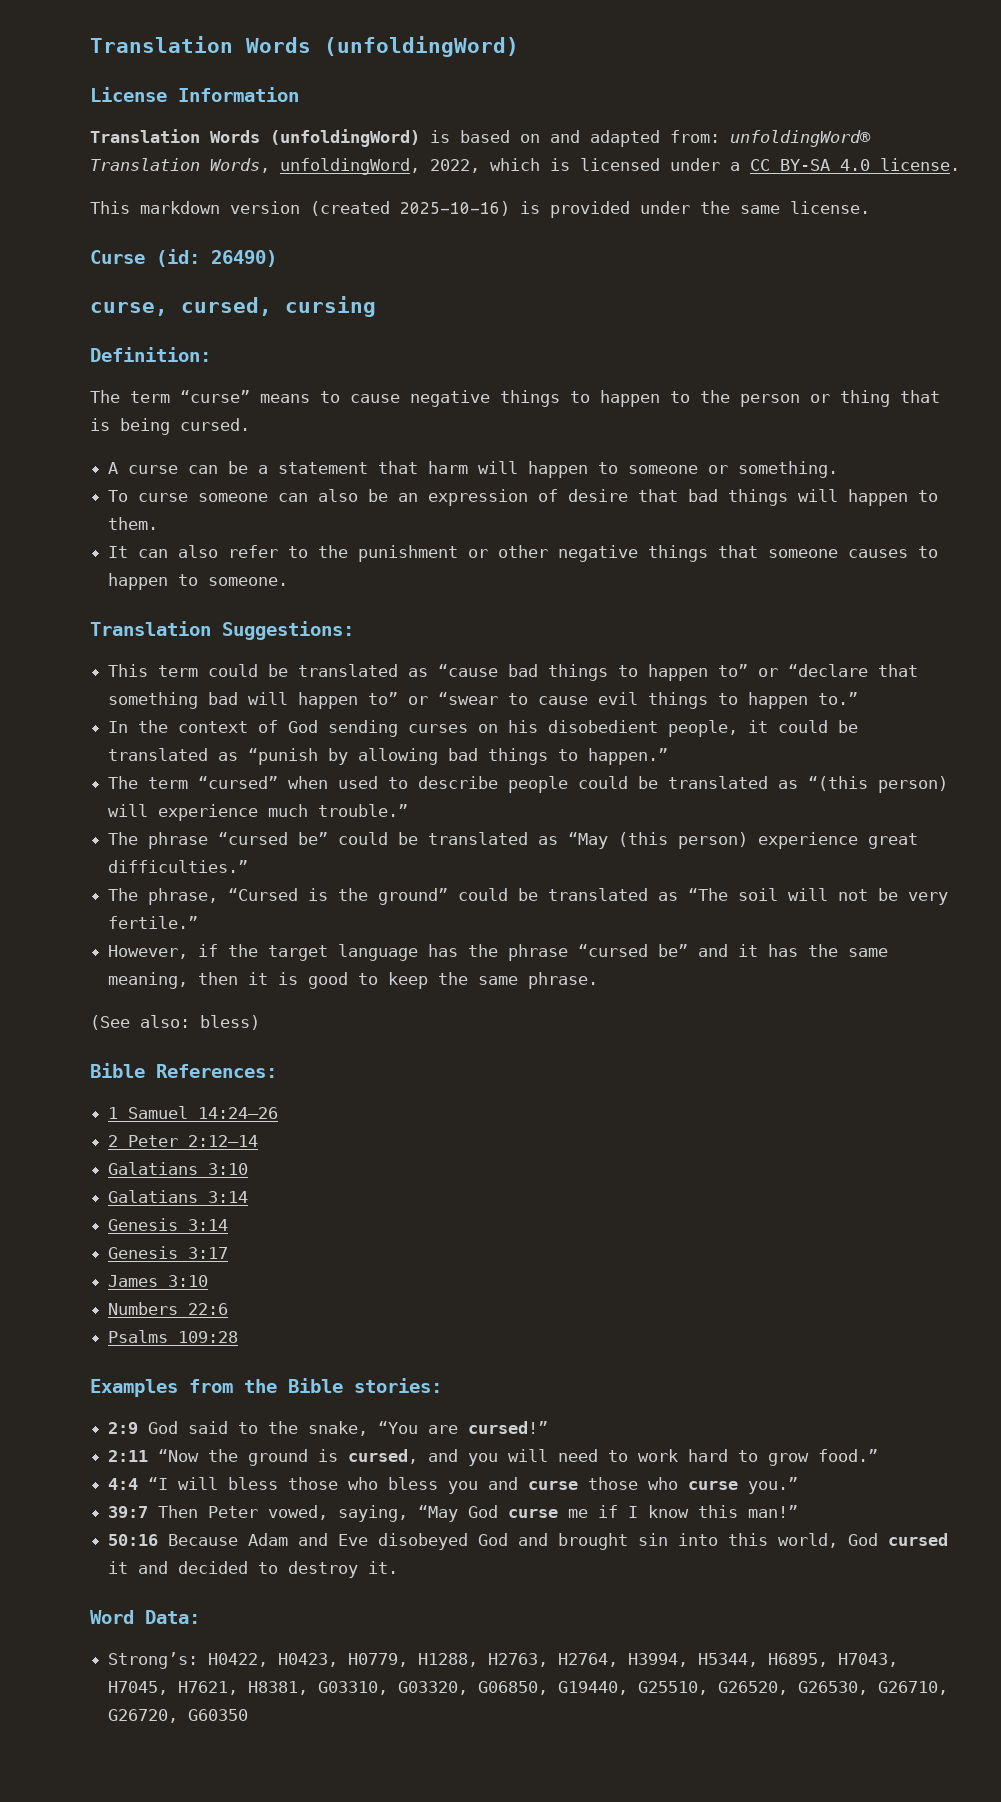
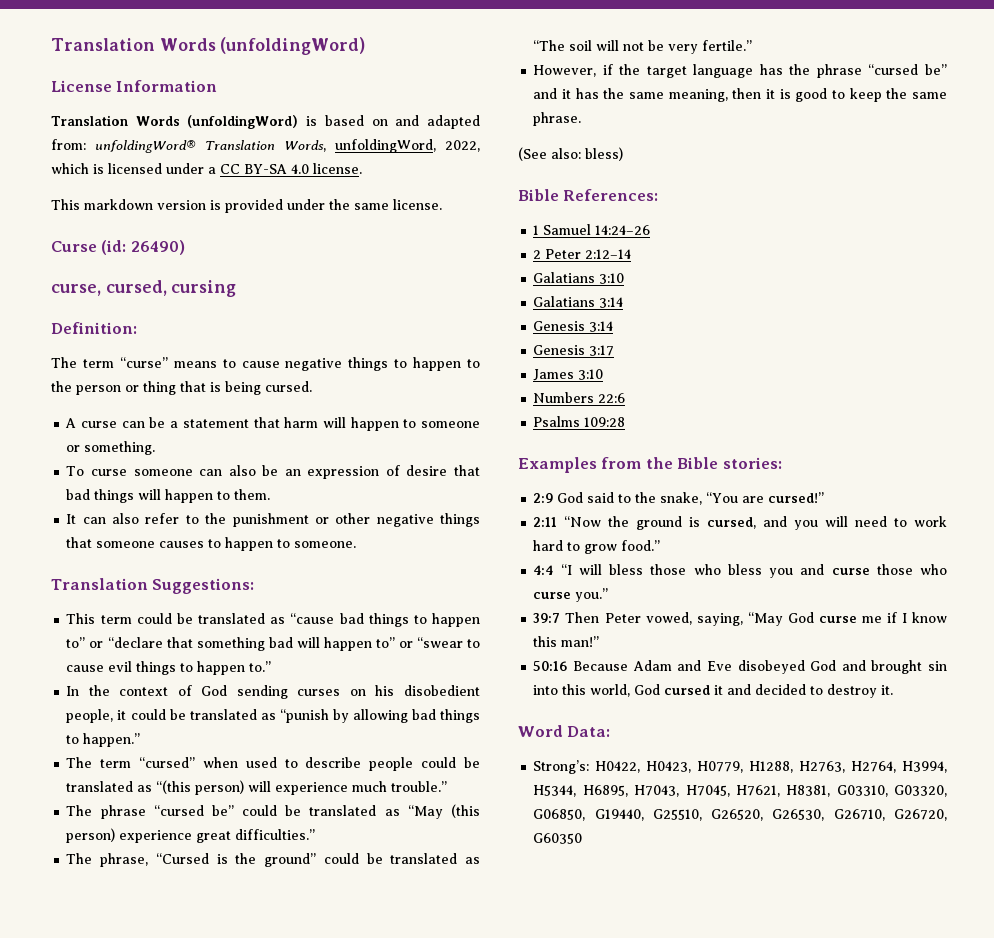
[310,201,510,216] (created 2025-10-16) -> (206, 205) none

